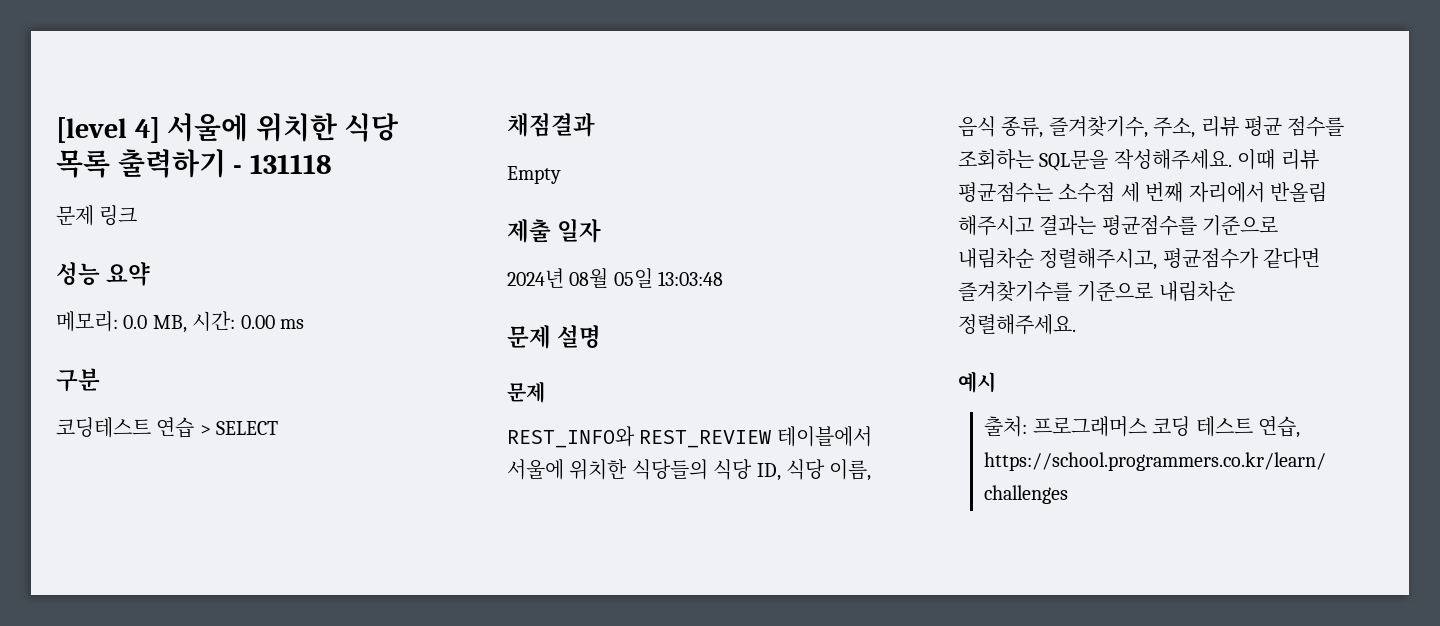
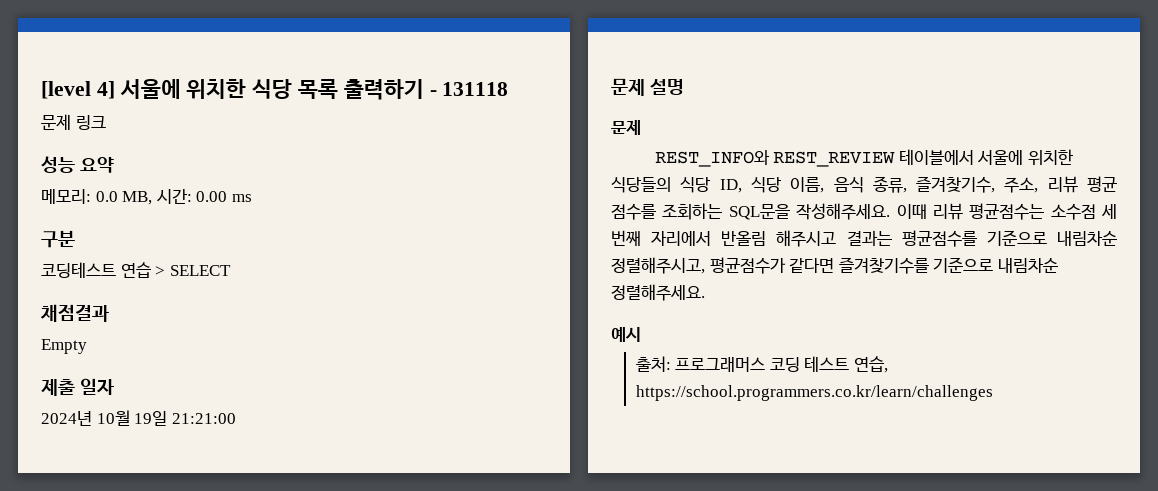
[569,267,724,288] 08월 05일 13:03:48 -> [96,410,236,426] 10월 19일 21:21:00

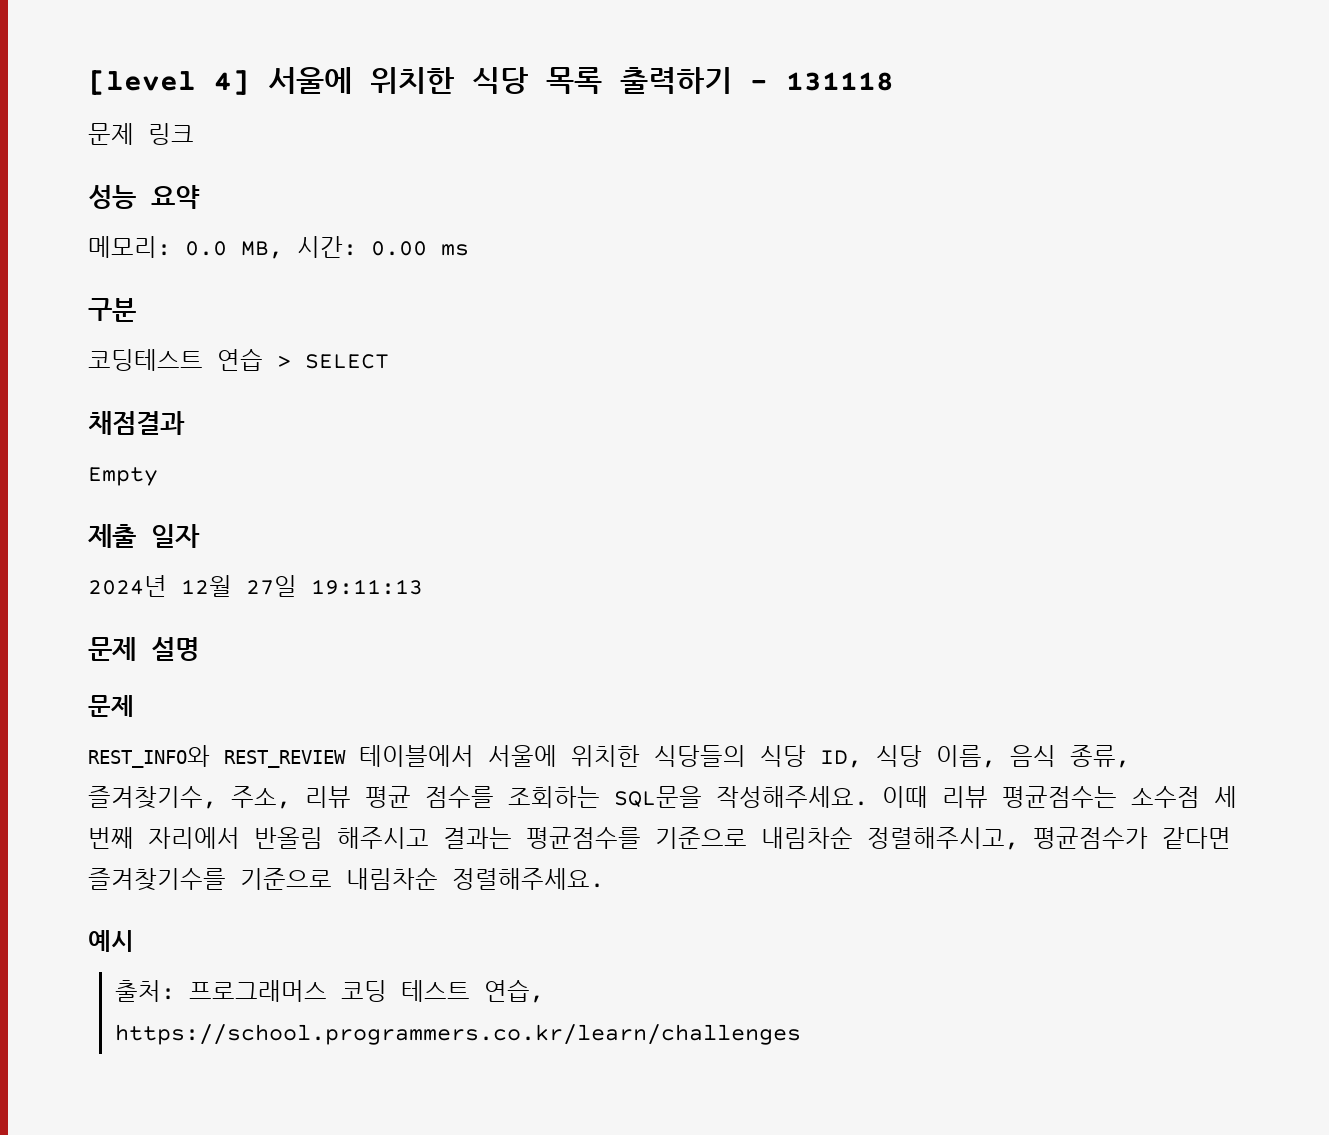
[96,410,236,426] 10월 19일 21:21:00 -> [181,575,423,597] 12월 27일 19:11:13

